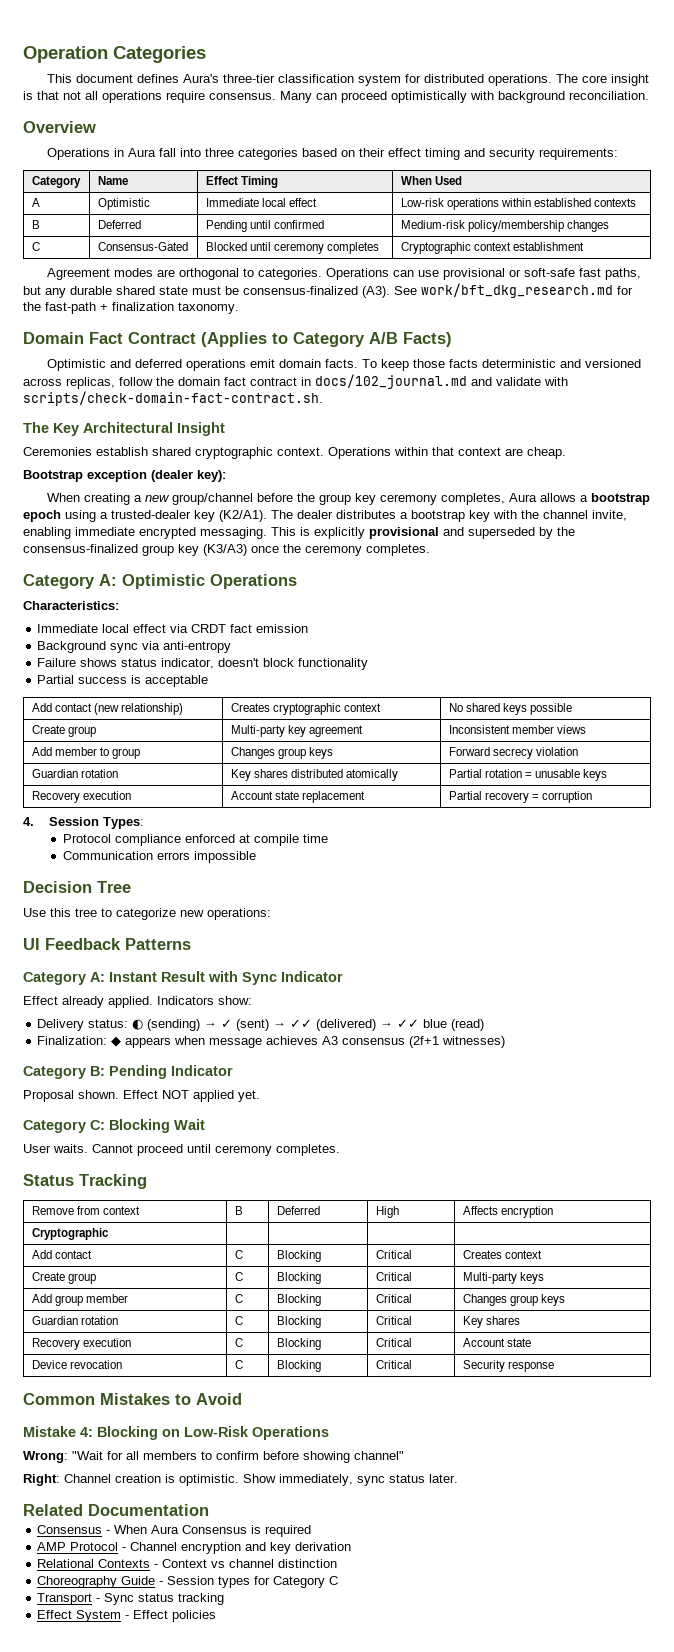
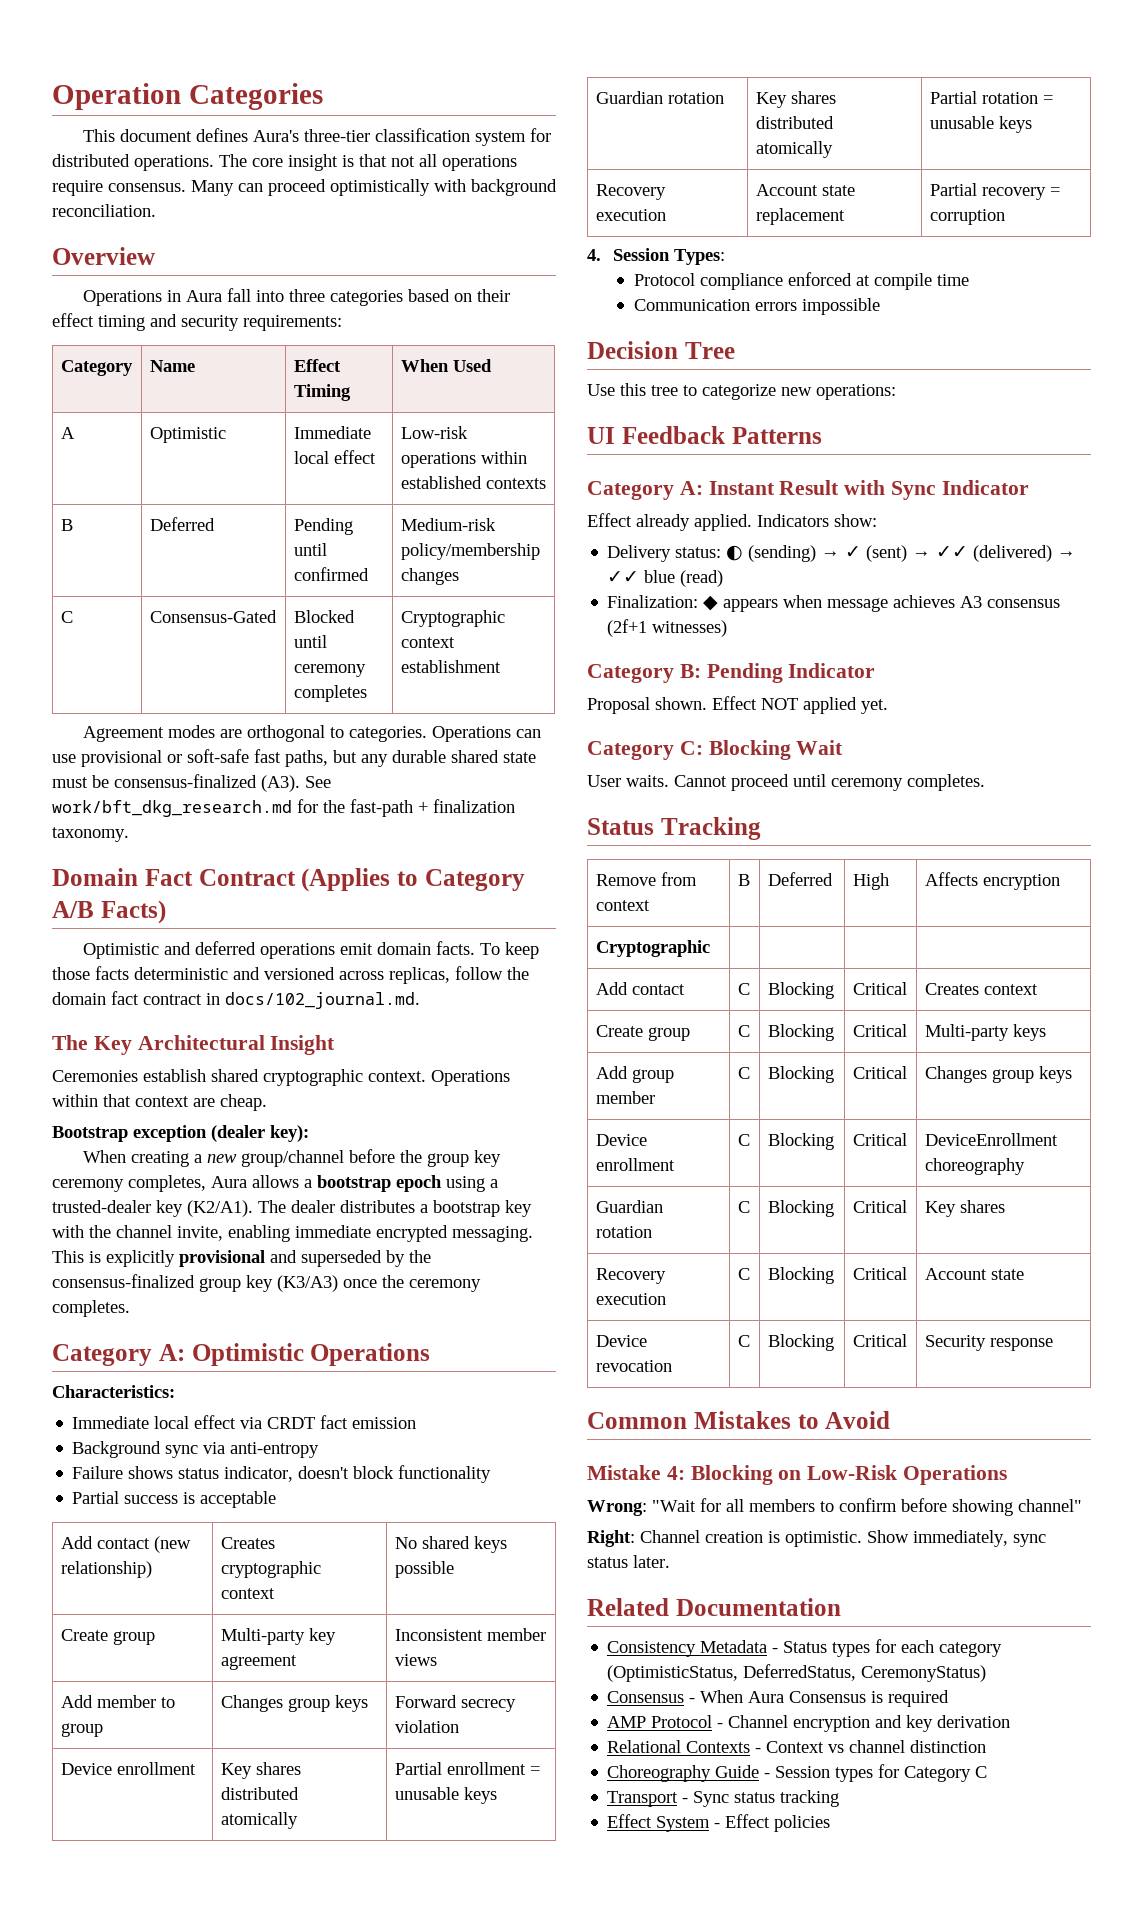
[315,374,568,389] [23,391,323,406] docs/102_journal.md and validate with scripts/check-domain-fact-contract.sh. -> [225,992,420,1009] docs/102_journal.md.
(578, 751) none -> [60,1762,196,1775] [220,1762,301,1779] [220,1787,299,1800] [220,1812,298,1829] [394,1762,540,1775] [394,1787,497,1804] // Device enrollment | Key shares distributed atomically | Partial enrollment = unusable keys
(565, 1300) none -> [595,1134,647,1146] [595,1158,675,1171] [737,1134,750,1146] [767,1133,834,1150] [852,1133,907,1146] [924,1133,1058,1146] [924,1158,1025,1175] // Device enrollment | C | Blocking | Critical | DeviceEnrollment choreography
(209, 1510) none -> [607,1639,1003,1657] [607,1664,987,1682] // Consistency Metadata - Status types for each category (OptimisticStatus, DeferredStatus, CeremonyStatus)

